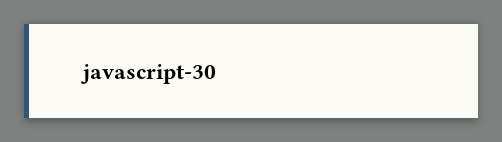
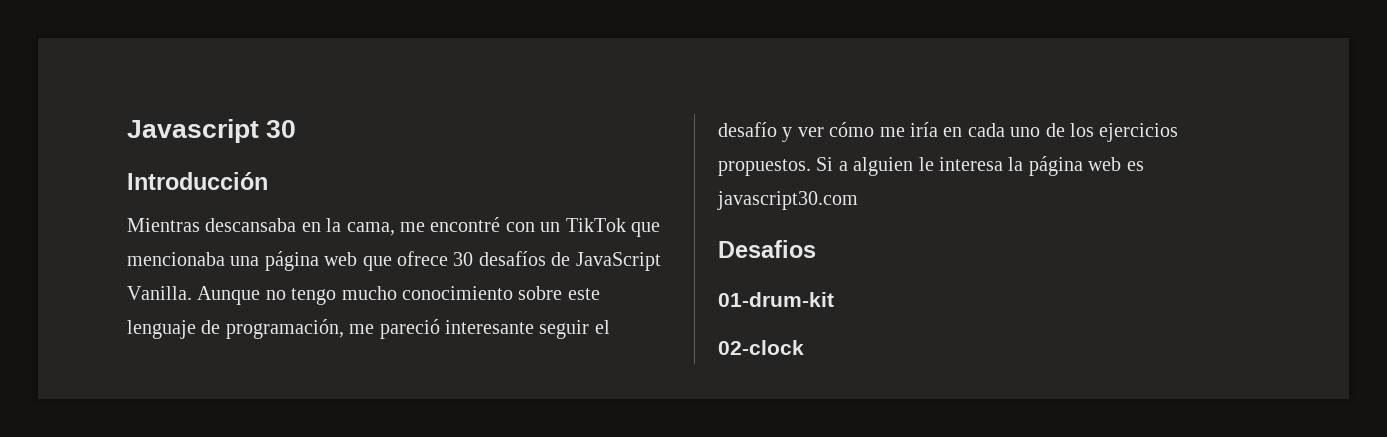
[80,64,216,84] javascript-30 -> [127,119,297,143] [127,172,268,190] [127,217,660,237] [127,251,661,271] [127,286,600,305] [127,319,610,339] [718,122,1179,142] [718,156,1144,176] [717,191,858,210] [718,240,816,258] [718,292,834,307] [718,340,804,355] Javascript 30 // Introducción // Mientras descansaba en la cama, me encontré con un TikTok que mencionaba una página web que ofrece 30 desafíos de JavaScript Vanilla. Aunque no tengo mucho conocimiento sobre este lenguaje de programación, me pareció interesante seguir el desafío y ver cómo me iría en cada uno de los ejercicios propuestos. Si a alguien le interesa la página web es javascript30.com // Desafios // 01-drum-kit // 02-clock

